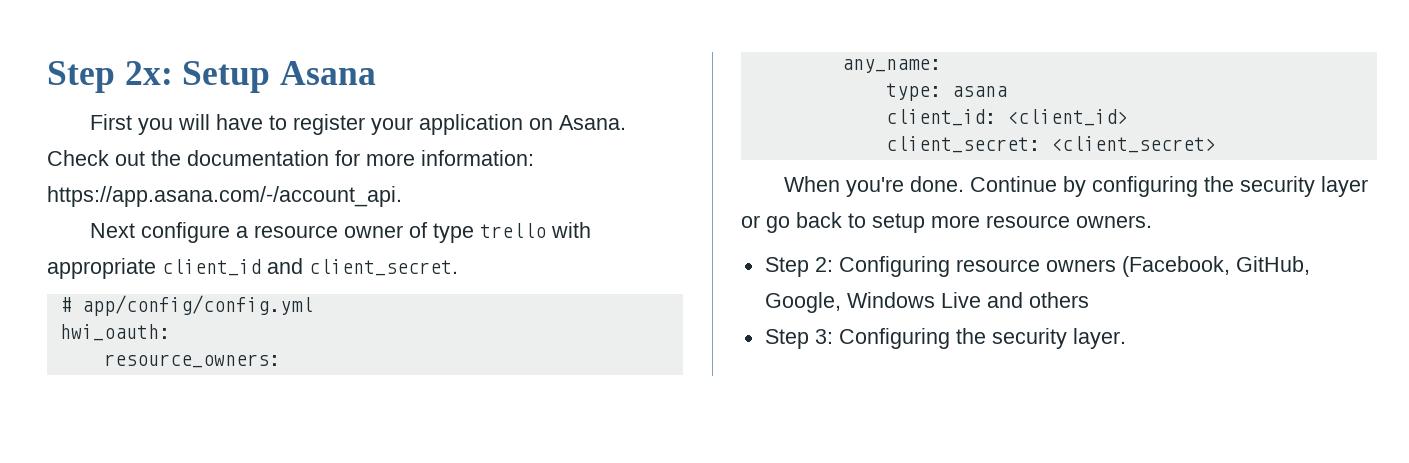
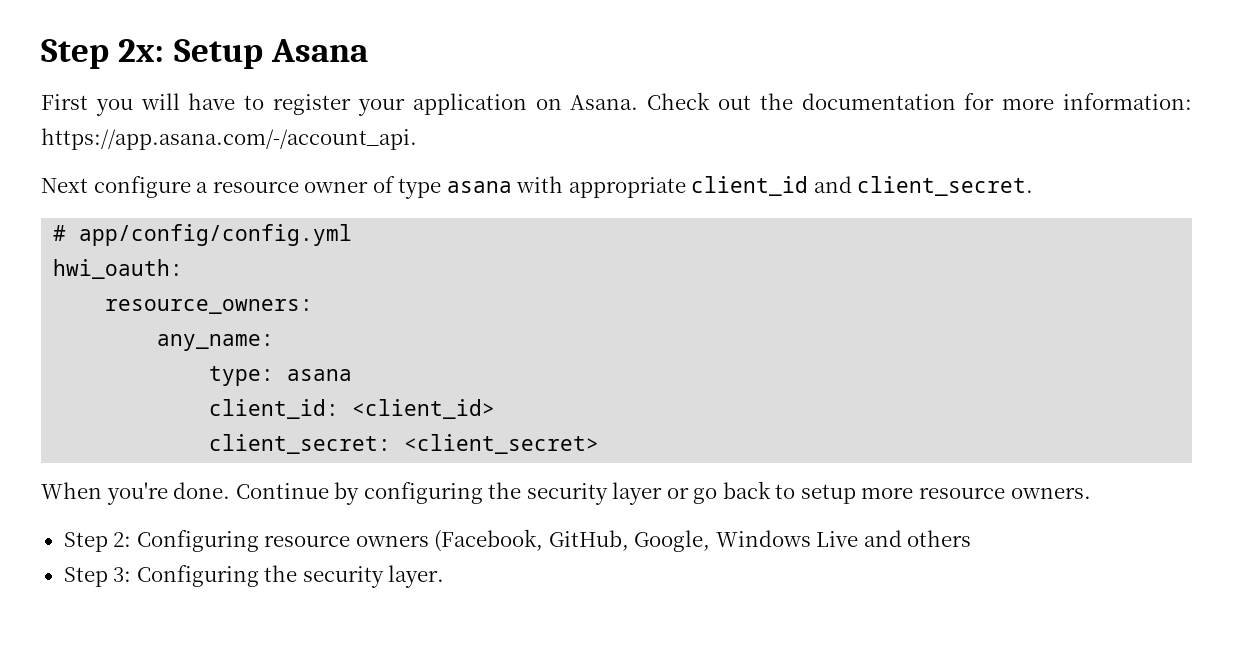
[479,223,546,238] trello -> [446,181,512,193] asana

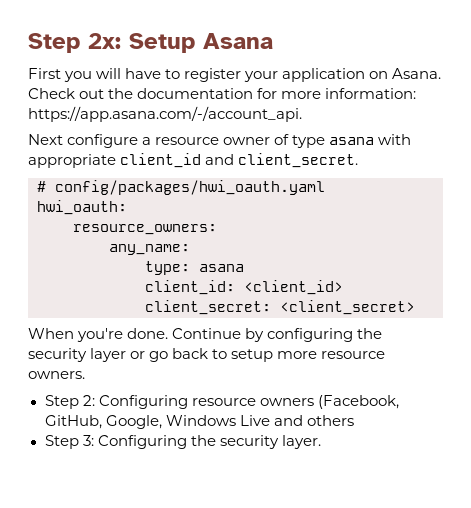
[79,224,353,246] app/config/config.yml -> [55,180,325,195] config/packages/hwi_oauth.yaml

